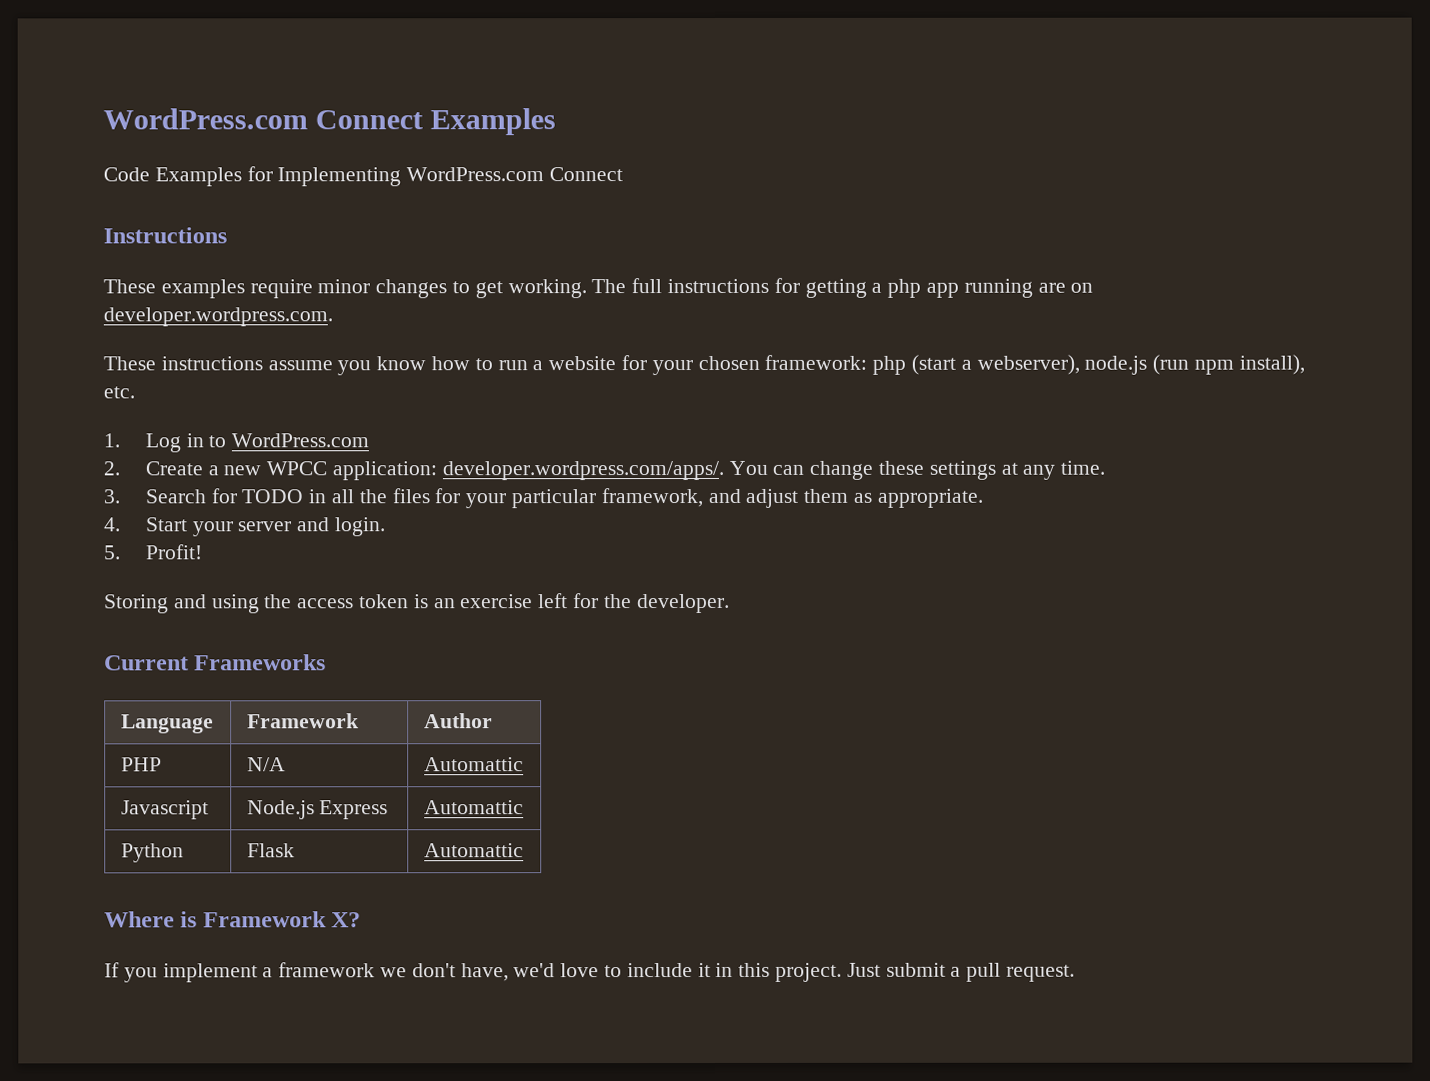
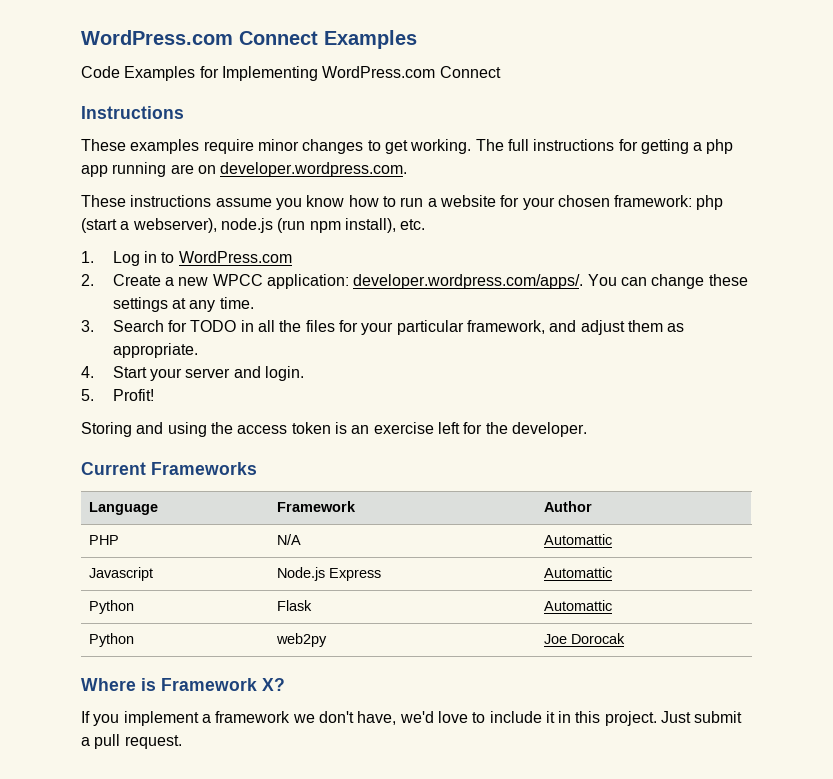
(524, 850) none -> [89,633,135,647] [276,633,328,647] [544,633,626,644] // Python | web2py | Joe Dorocak

